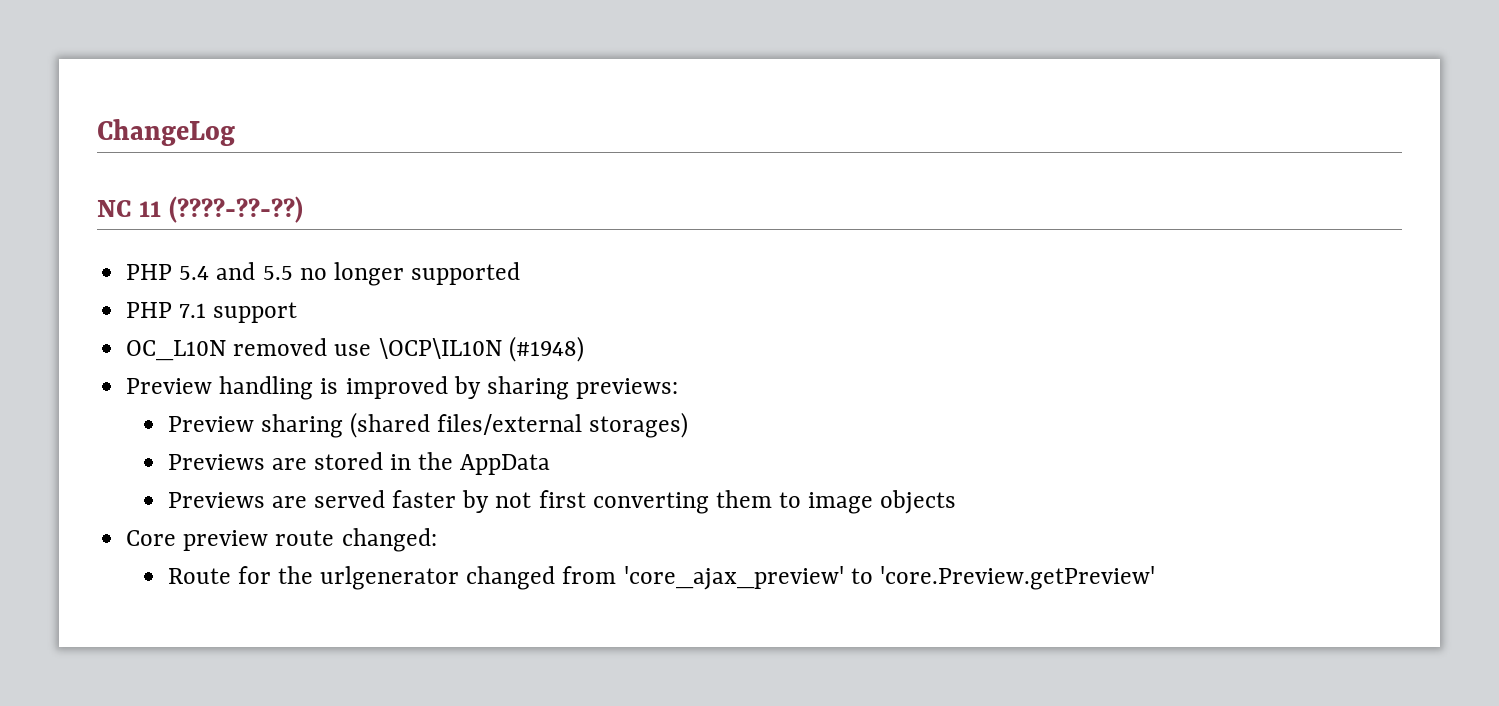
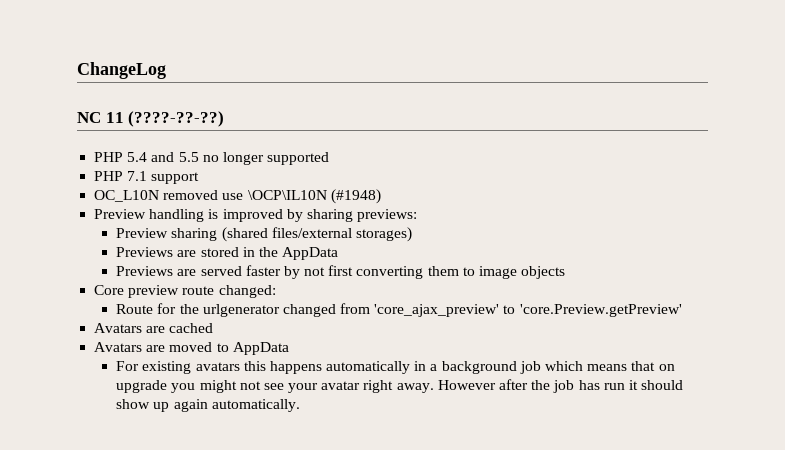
(1155, 578) none -> [94,323,214,333] [94,342,289,355] [116,361,675,374] [116,379,684,393] [116,399,300,412] // Avatars are cached // Avatars are moved to AppData // For existing avatars this happens automatically in a background job which means that on upgrade you might not see your avatar right away. However after the job has run it should show up again automatically.

